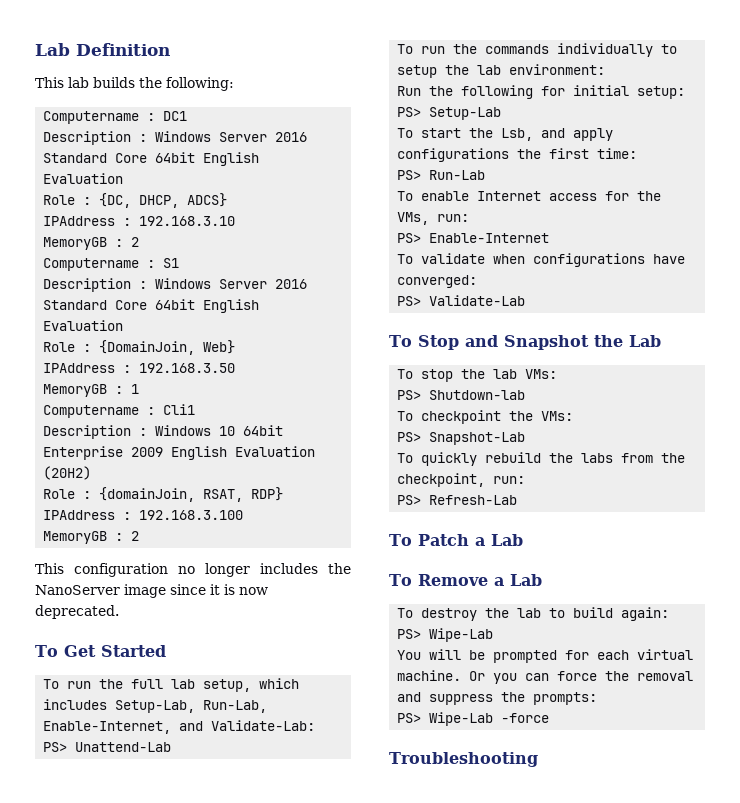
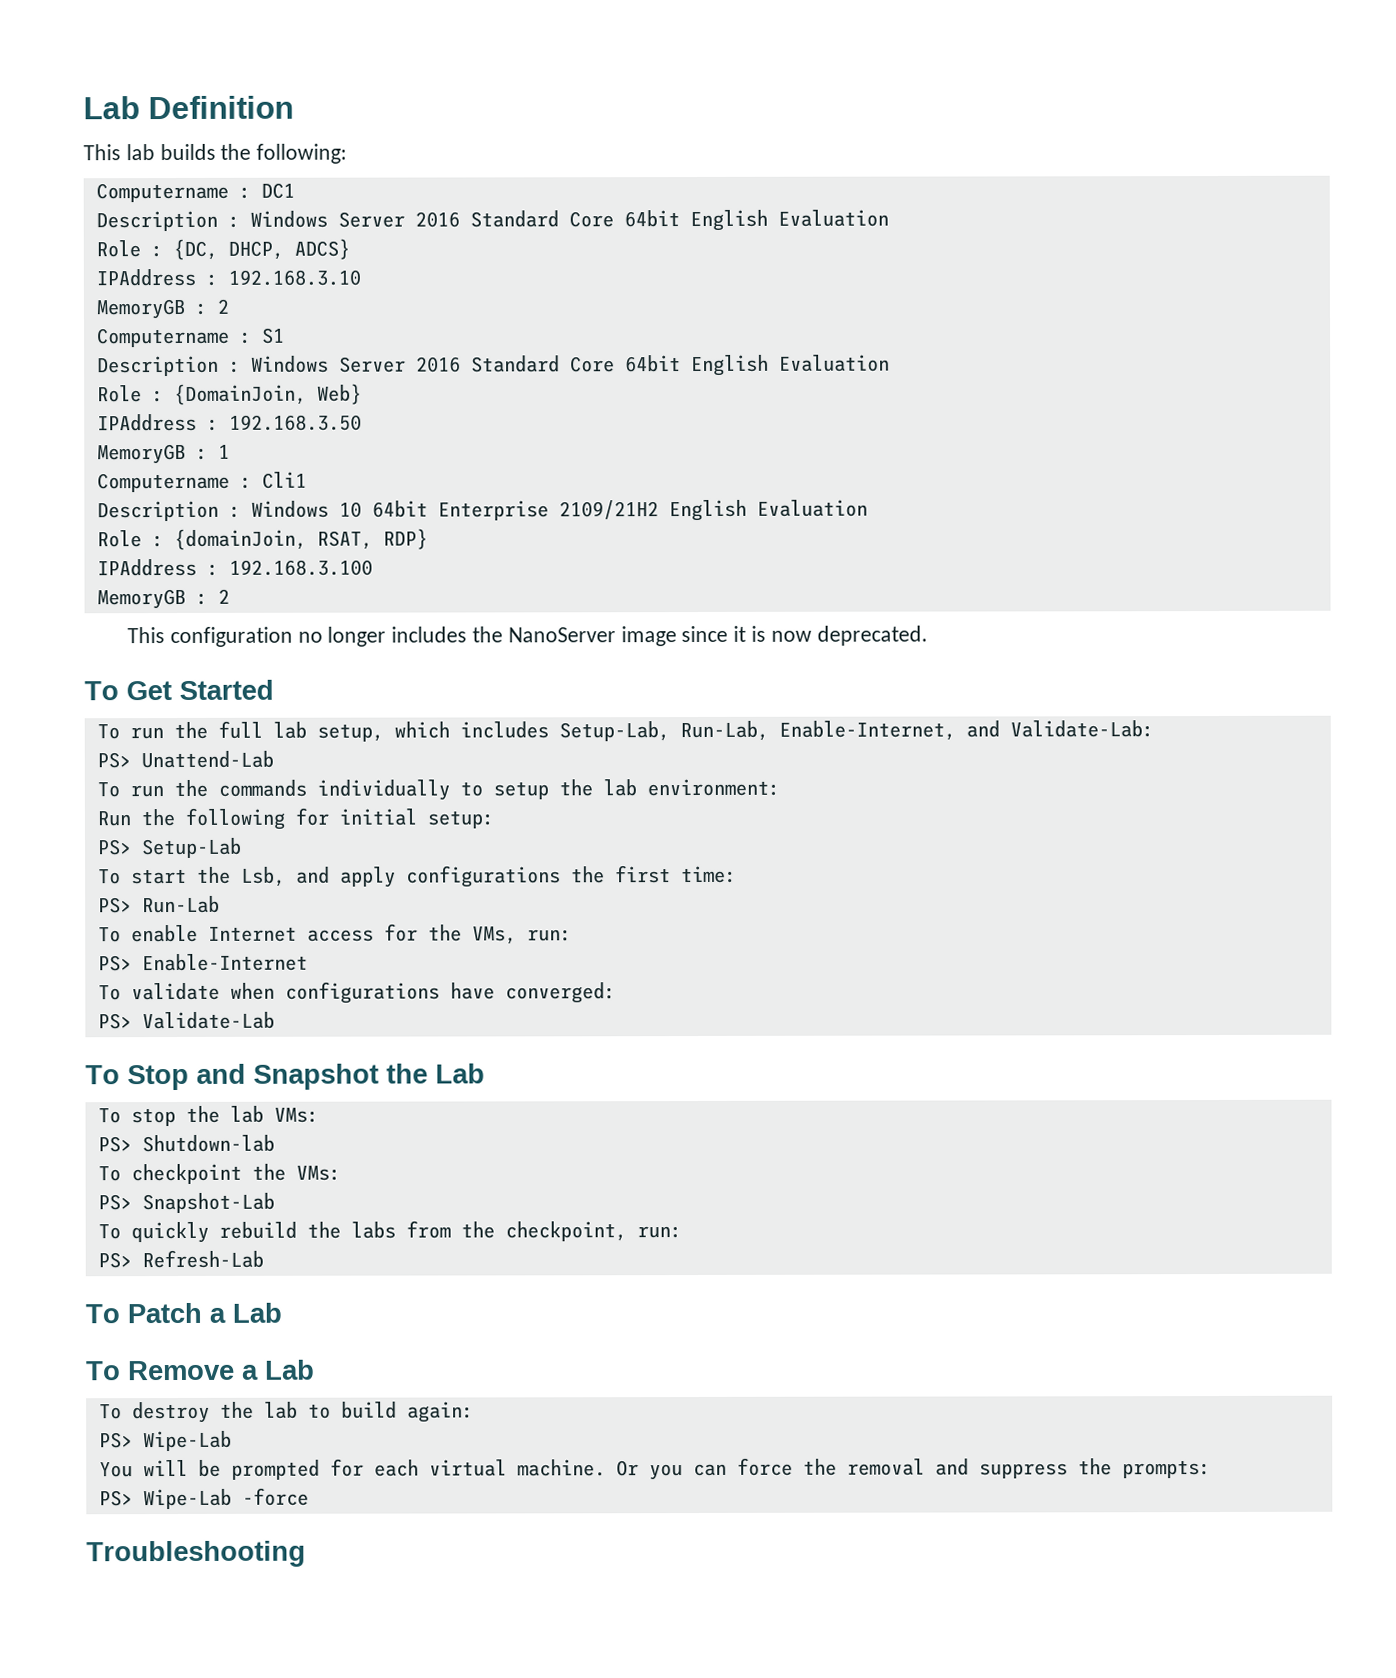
[131,446,316,460] [43,466,92,480] 2009 English Evaluation (20H2) -> [558,499,868,522] 2109/21H2 English Evaluation

